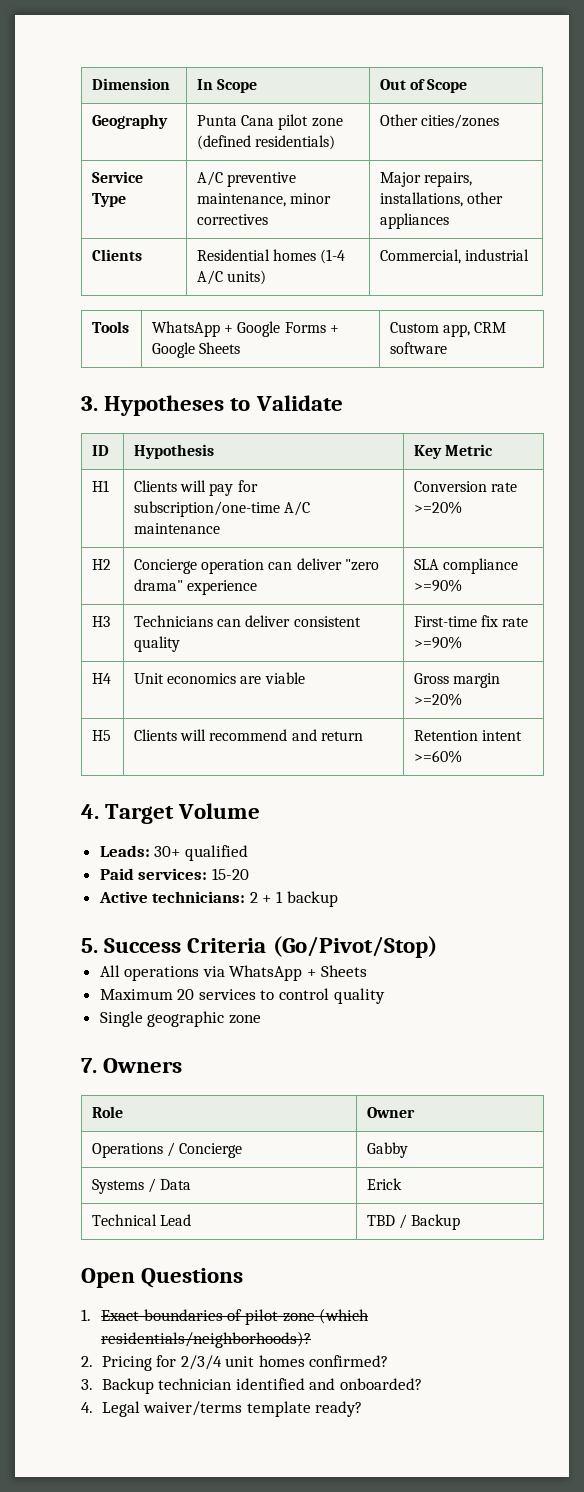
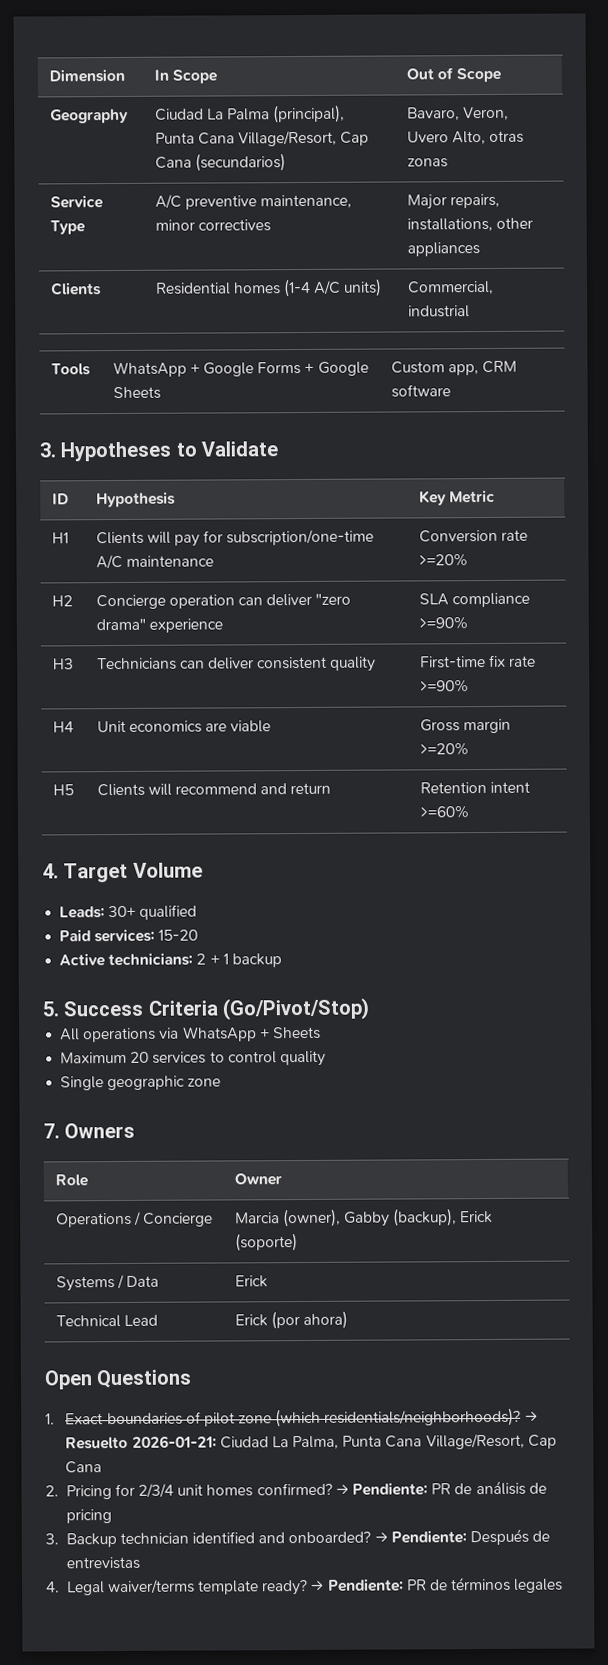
[197,114,343,130] [197,135,336,150] [380,114,500,129] Punta Cana pilot zone (defined residentials) | Other cities/zones -> [154,104,346,124] [154,130,370,147] [154,153,286,172] [406,106,509,121] [406,130,525,145] [406,158,448,168] Ciudad La Palma (principal), Punta Cana Village/Resort, Cap Cana (secundarios) | Bavaro, Veron, Uvero Alto, otras zonas
(243, 1150) none -> [234,1208,341,1228] Marcia (owner),
(409, 1150) none -> [393,1208,494,1227] [234,1233,298,1252] (backup), Erick (soporte)
[367,1214,461,1230] TBD / Backup -> [234,1310,349,1330] Erick (por ahora)
(312, 1339) none -> [524,1411,538,1422] [65,1433,557,1450] [65,1461,103,1474] → Resuelto 2026-01-21: Ciudad La Palma, Punta Cana Village/Resort, Cap Cana
(389, 1361) none -> [335,1480,547,1496] [65,1509,112,1524] → Pendiente: PR de análisis de pricing
(422, 1384) none -> [374,1528,551,1546] [65,1556,140,1570] → Pendiente: Después de entrevistas
(363, 1409) none -> [311,1576,564,1593] → Pendiente: PR de términos legales

